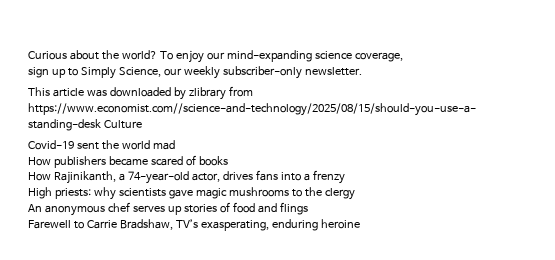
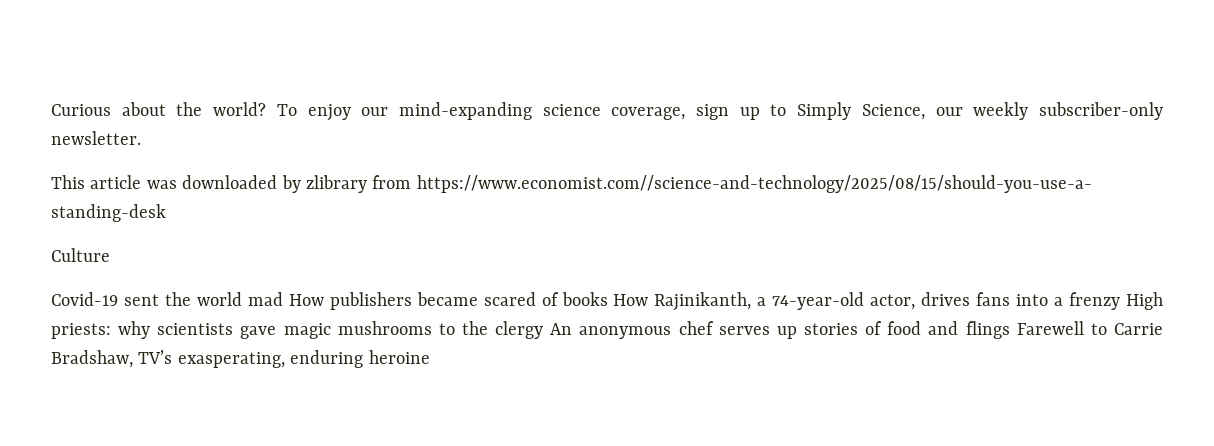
(403, 57) // -> (686, 113) none
(101, 125) none -> (166, 213) //
(175, 145) // -> (283, 299) none
(228, 161) // -> (608, 299) none
(345, 177) // -> (1121, 301) none
(355, 194) // -> (544, 330) none
(308, 208) // -> (1010, 330) none

